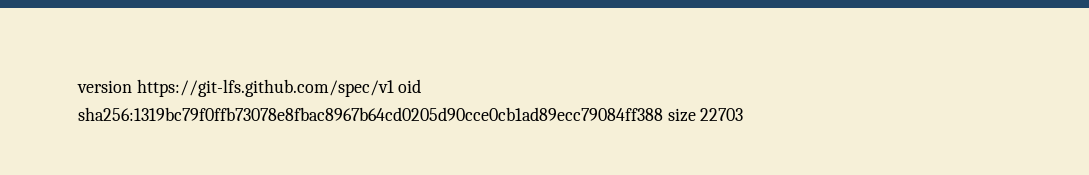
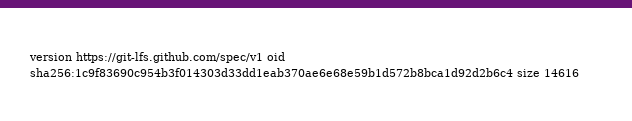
[78,107,744,122] sha256:1319bc79f0ffb73078e8fbac8967b64cd0205d90cce0cb1ad89ecc79084ff388 size 22703 -> [30,68,579,77] sha256:1c9f83690c954b3f014303d33dd1eab370ae6e68e59b1d572b8bca1d92d2b6c4 size 14616

